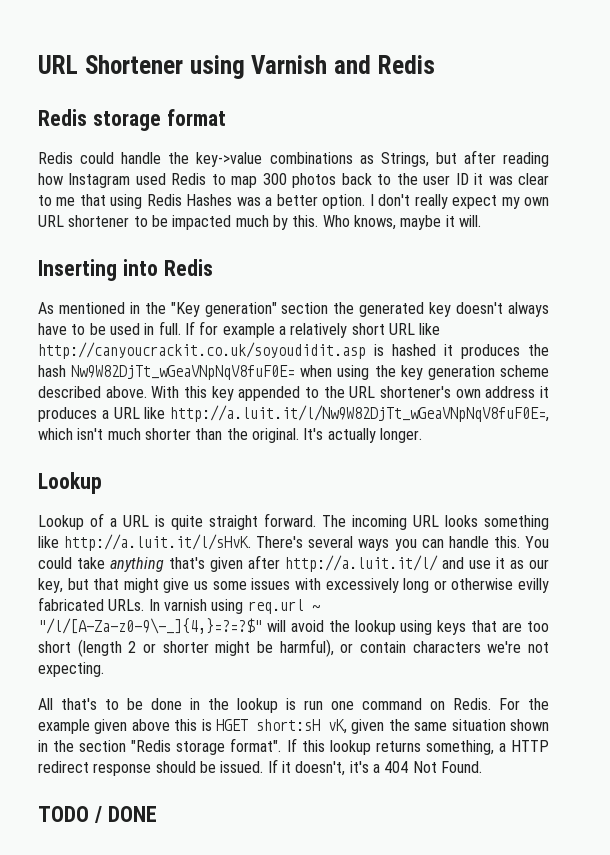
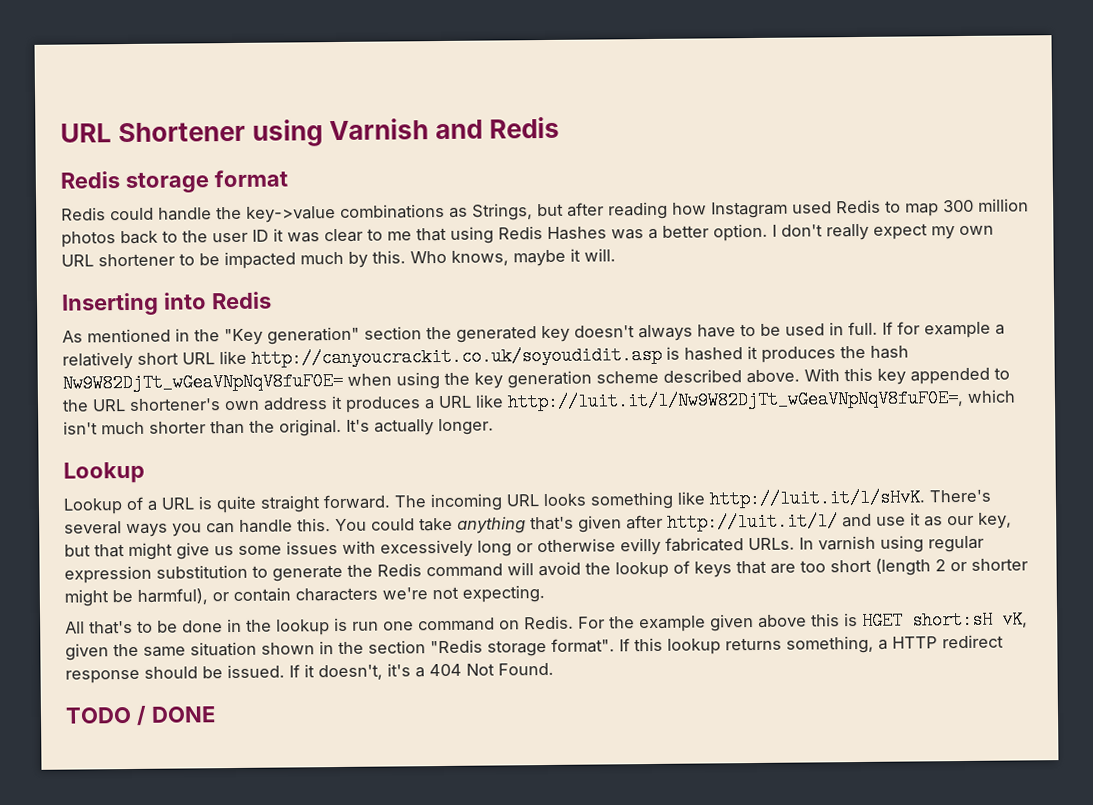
(287, 179) none -> [978,198,1029,212] million
[170,405,549,422] http://a.luit.it/l/Nw9W82DjTt_wGeaVNpNqV8fuF0E=, -> [507,389,964,412] http://luit.it/l/Nw9W82DjTt_wGeaVNpNqV8fuF0E=,
[64,534,252,551] http://a.luit.it/l/sHvK. -> [709,488,926,509] http://luit.it/l/sHvK.
[285,555,438,572] http://a.luit.it/l/ -> [667,512,838,532] http://luit.it/l/
[247,599,320,614] [38,618,262,634] req.url ~ "/l/[A-Za-z0-9\-_]{4,}=?=?$" -> [928,535,984,553] [64,563,503,584] regular expression substitution to generate the Redis command
[400,620,433,635] using -> [673,560,690,574] of

